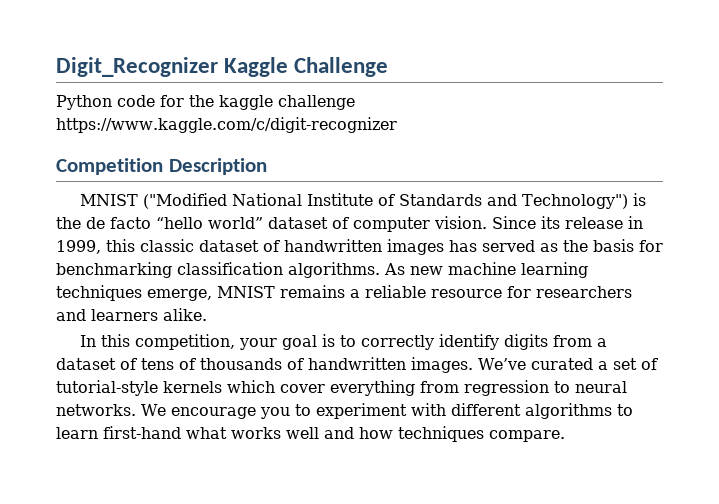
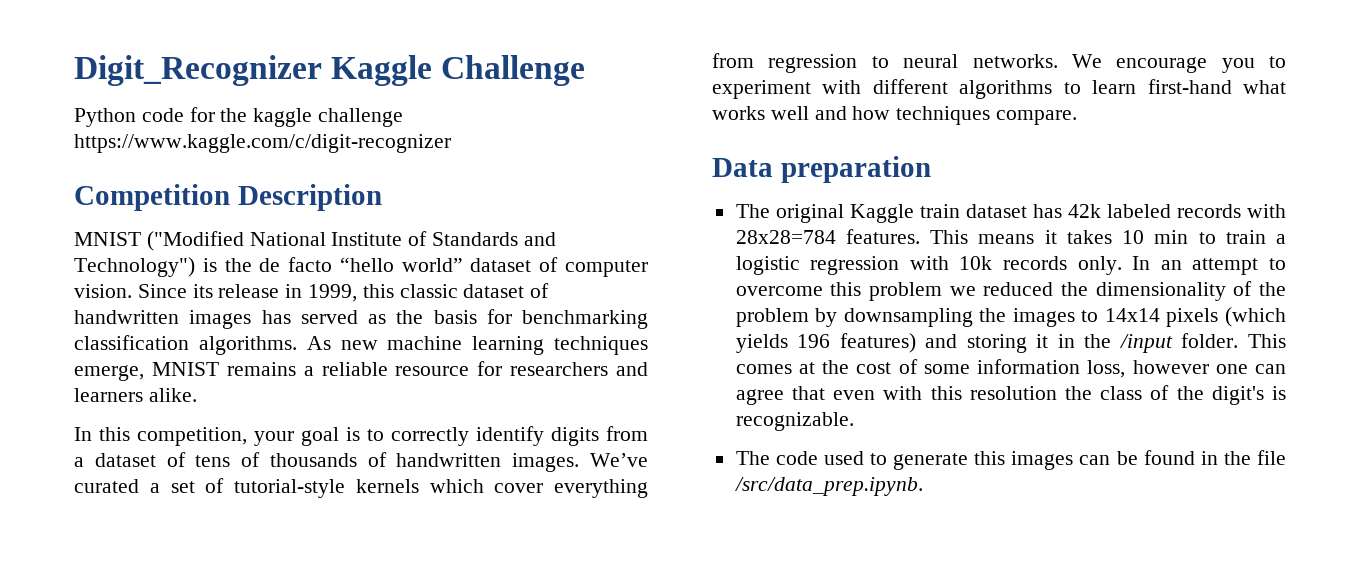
(565, 436) none -> [712,156,931,183] [735,204,1286,223] [735,229,1286,244] [735,256,1286,275] [735,281,1286,301] [735,307,1286,327] [735,333,1286,353] [735,359,1286,378] [735,385,1286,405] [735,412,854,431] [735,450,1286,470] [734,477,923,496] // Data preparation // The original Kaggle train dataset has 42k labeled records with 28x28=784 features. This means it takes 10 min to train a logistic regression with 10k records only. In an attempt to overcome this problem we reduced the dimensionality of the problem by downsampling the images to 14x14 pixels (which yields 196 features) and storing it in the /input folder. This comes at the cost of some information loss, however one can agree that even with this resolution the class of the digit's is recognizable. // The code used to generate this images can be found in the file /src/data_prep.ipynb.

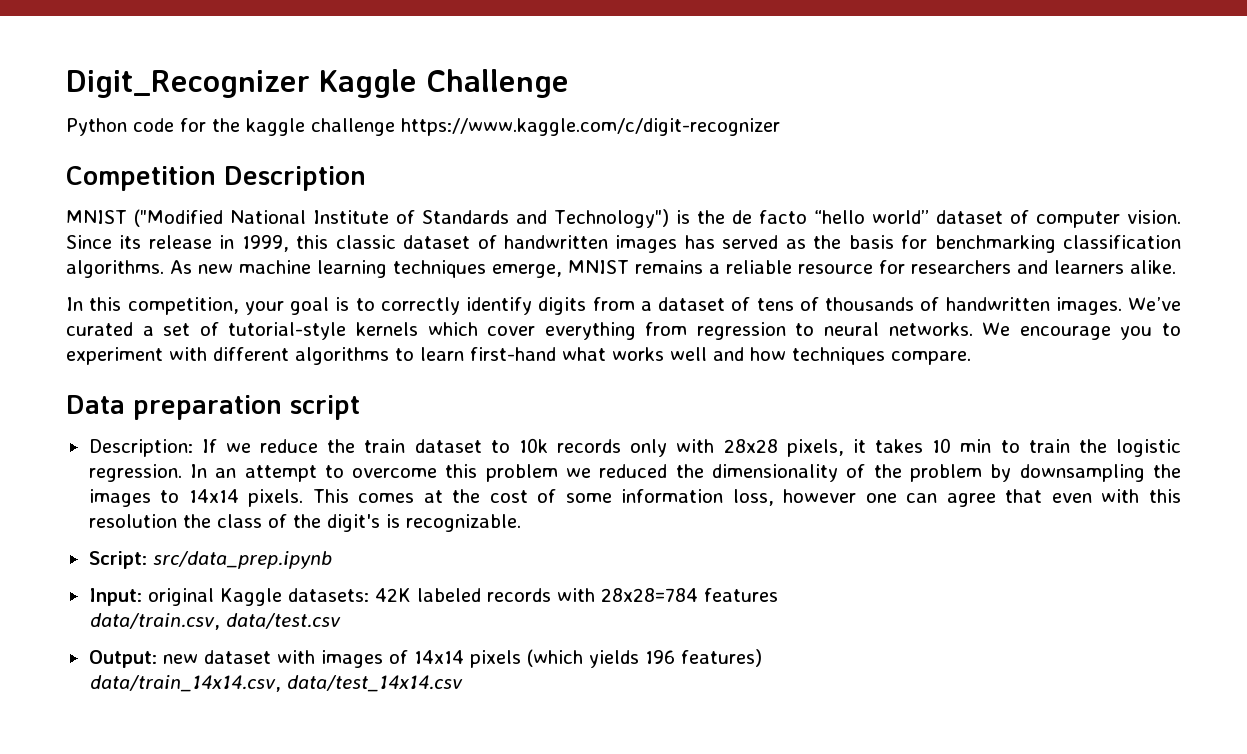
[735,204,1286,223] [735,229,1035,244] // The original Kaggle train dataset has 42k labeled records with 28x28=784 features. This means -> [290,395,360,420] [88,438,844,457] script // Description: If we reduce the train dataset to 10k records only with 28x28 pixels,
[1276,234,1286,244] [735,256,1122,275] a logistic regression with 10k records only. -> [1078,439,1182,457] [88,464,182,482] the logistic regression.
[1166,307,1286,327] [735,333,1239,353] pixels (which yields 196 features) and storing it in the /input folder. -> [248,489,304,507] pixels.
[735,450,1286,470] [734,477,923,496] The code used to generate this images can be found in the file /src/data_prep.ipynb. -> [88,551,332,569] [88,588,778,606] [89,613,341,630] [88,649,762,668] [89,675,463,692] Script: src/data_prep.ipynb // Input: original Kaggle datasets: 42K labeled records with 28x28=784 features // data/train.csv, data/test.csv // Output: new dataset with images of 14x14 pixels (which yields 196 features) // data/train_14x14.csv, data/test_14x14.csv

